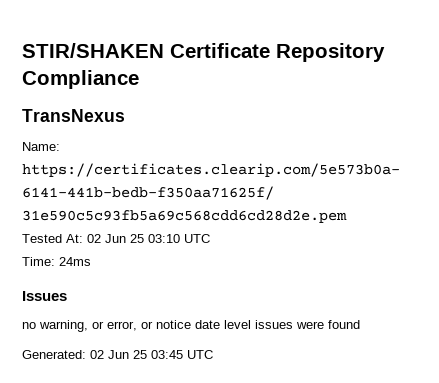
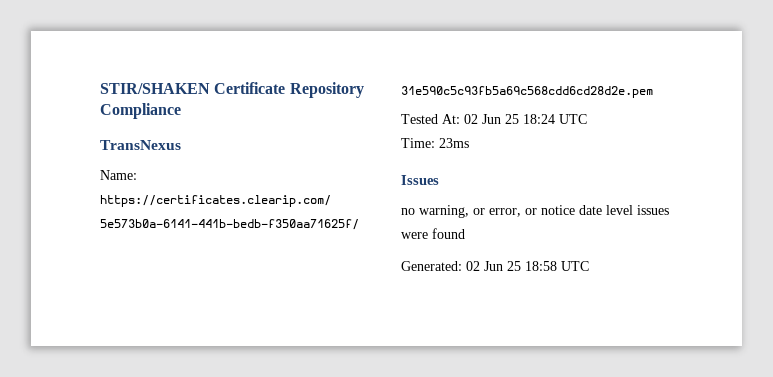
[148,234,180,243] 03:10 -> [523,114,555,124] 18:24
[59,257,91,266] 24ms -> [439,138,469,148] 23ms
[151,350,183,359] 03:45 -> [525,261,557,271] 18:58

